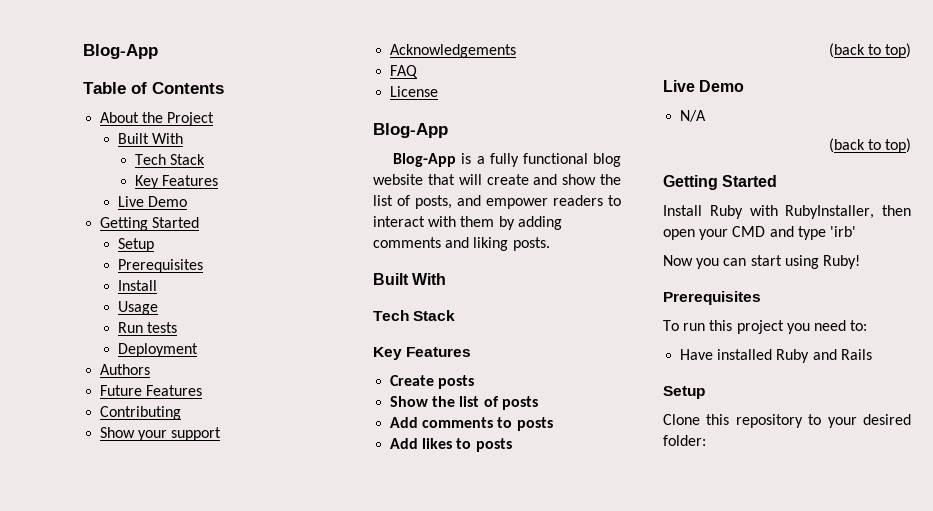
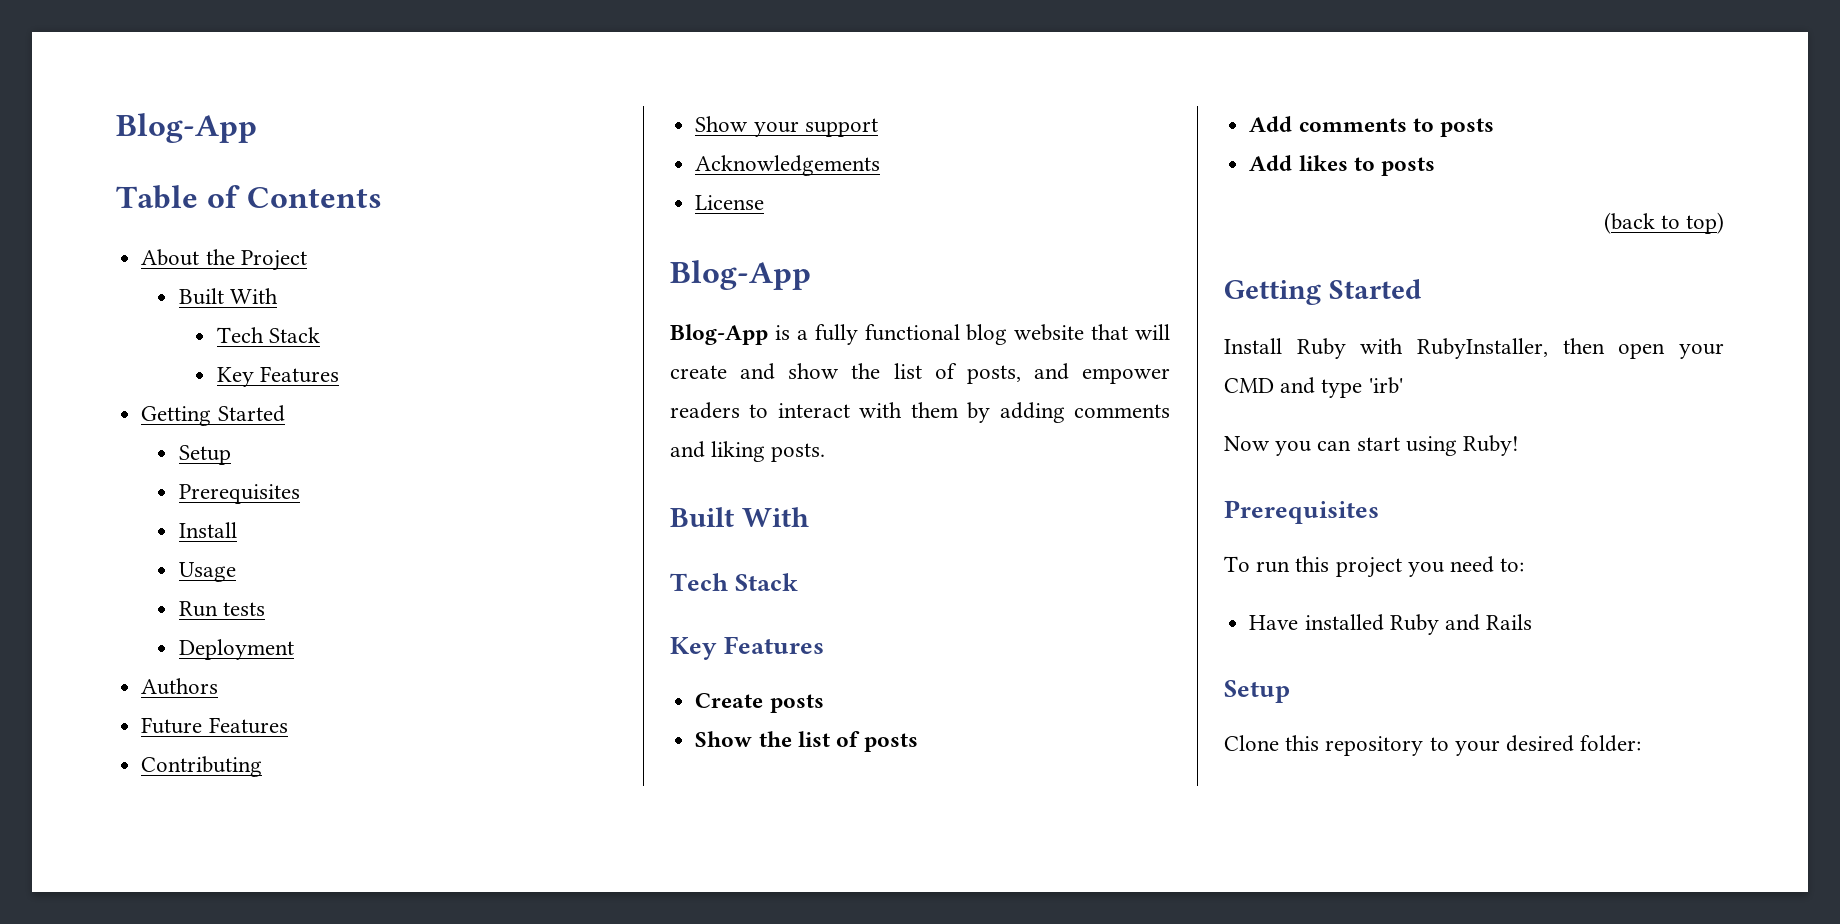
[117,196,187,207] // Live Demo -> (339, 374) none
[390,65,419,78] // FAQ -> (881, 165) none
[663,80,745,92] [680,110,707,122] [828,138,911,153] // Live Demo // N/A // (back to top) -> (1724, 223) none

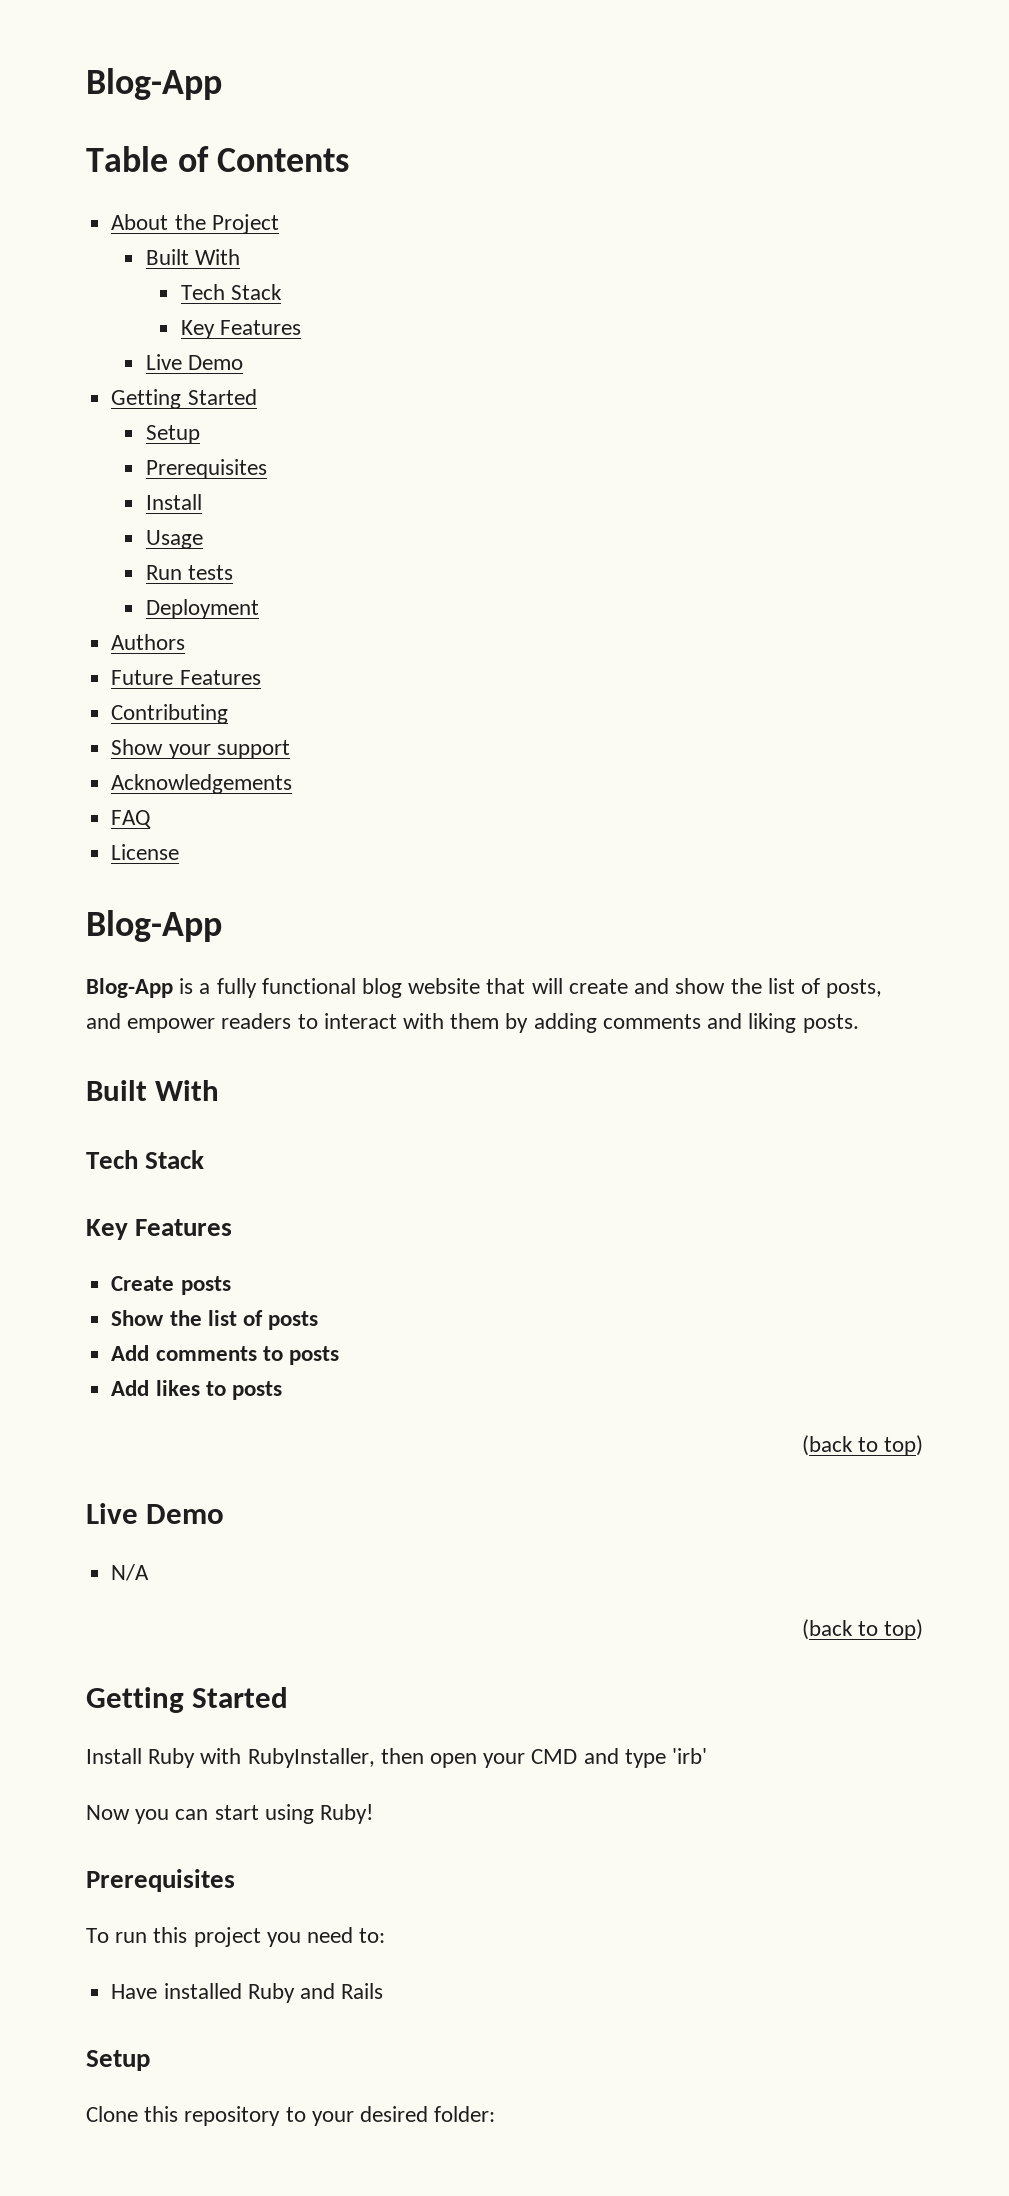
(339, 374) none -> [146,354,244,370] // Live Demo
(881, 165) none -> [111,810,152,828] // FAQ
(1724, 223) none -> [86,1503,225,1524] [111,1564,150,1581] [801,1619,924,1640] // Live Demo // N/A // (back to top)

